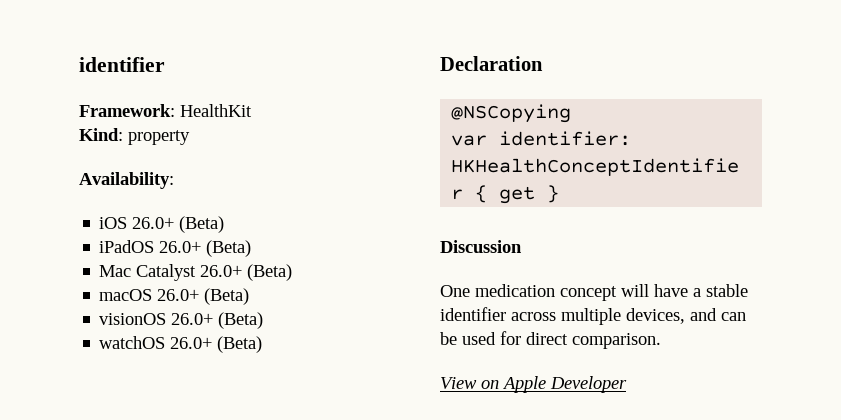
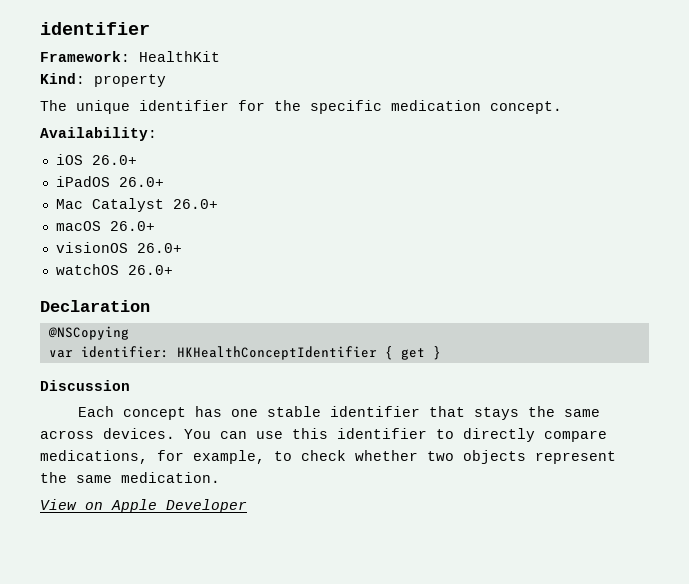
(190, 137) none -> [40,100,562,114] // The unique identifier for the specific medication concept.
[179,216,225,233] (Beta) -> (137, 160) none
[206,240,252,257] (Beta) -> (164, 182) none
[247,264,293,281] (Beta) -> (218, 204) none
[204,288,250,305] (Beta) -> (155, 226) none
[218,312,264,329] (Beta) -> (182, 248) none
[217,336,263,353] (Beta) -> (173, 270) none
[440,284,748,301] [440,307,746,325] [440,331,661,349] One medication concept will have a stable identifier across multiple devices, and can be used for direct comparison. -> [77,406,600,420] [40,428,607,442] [40,450,616,464] [40,472,220,483] Each concept has one stable identifier that stays the same across devices. You can use this identifier to directly compare medications, for example, to check whether two objects represent the same medication.

